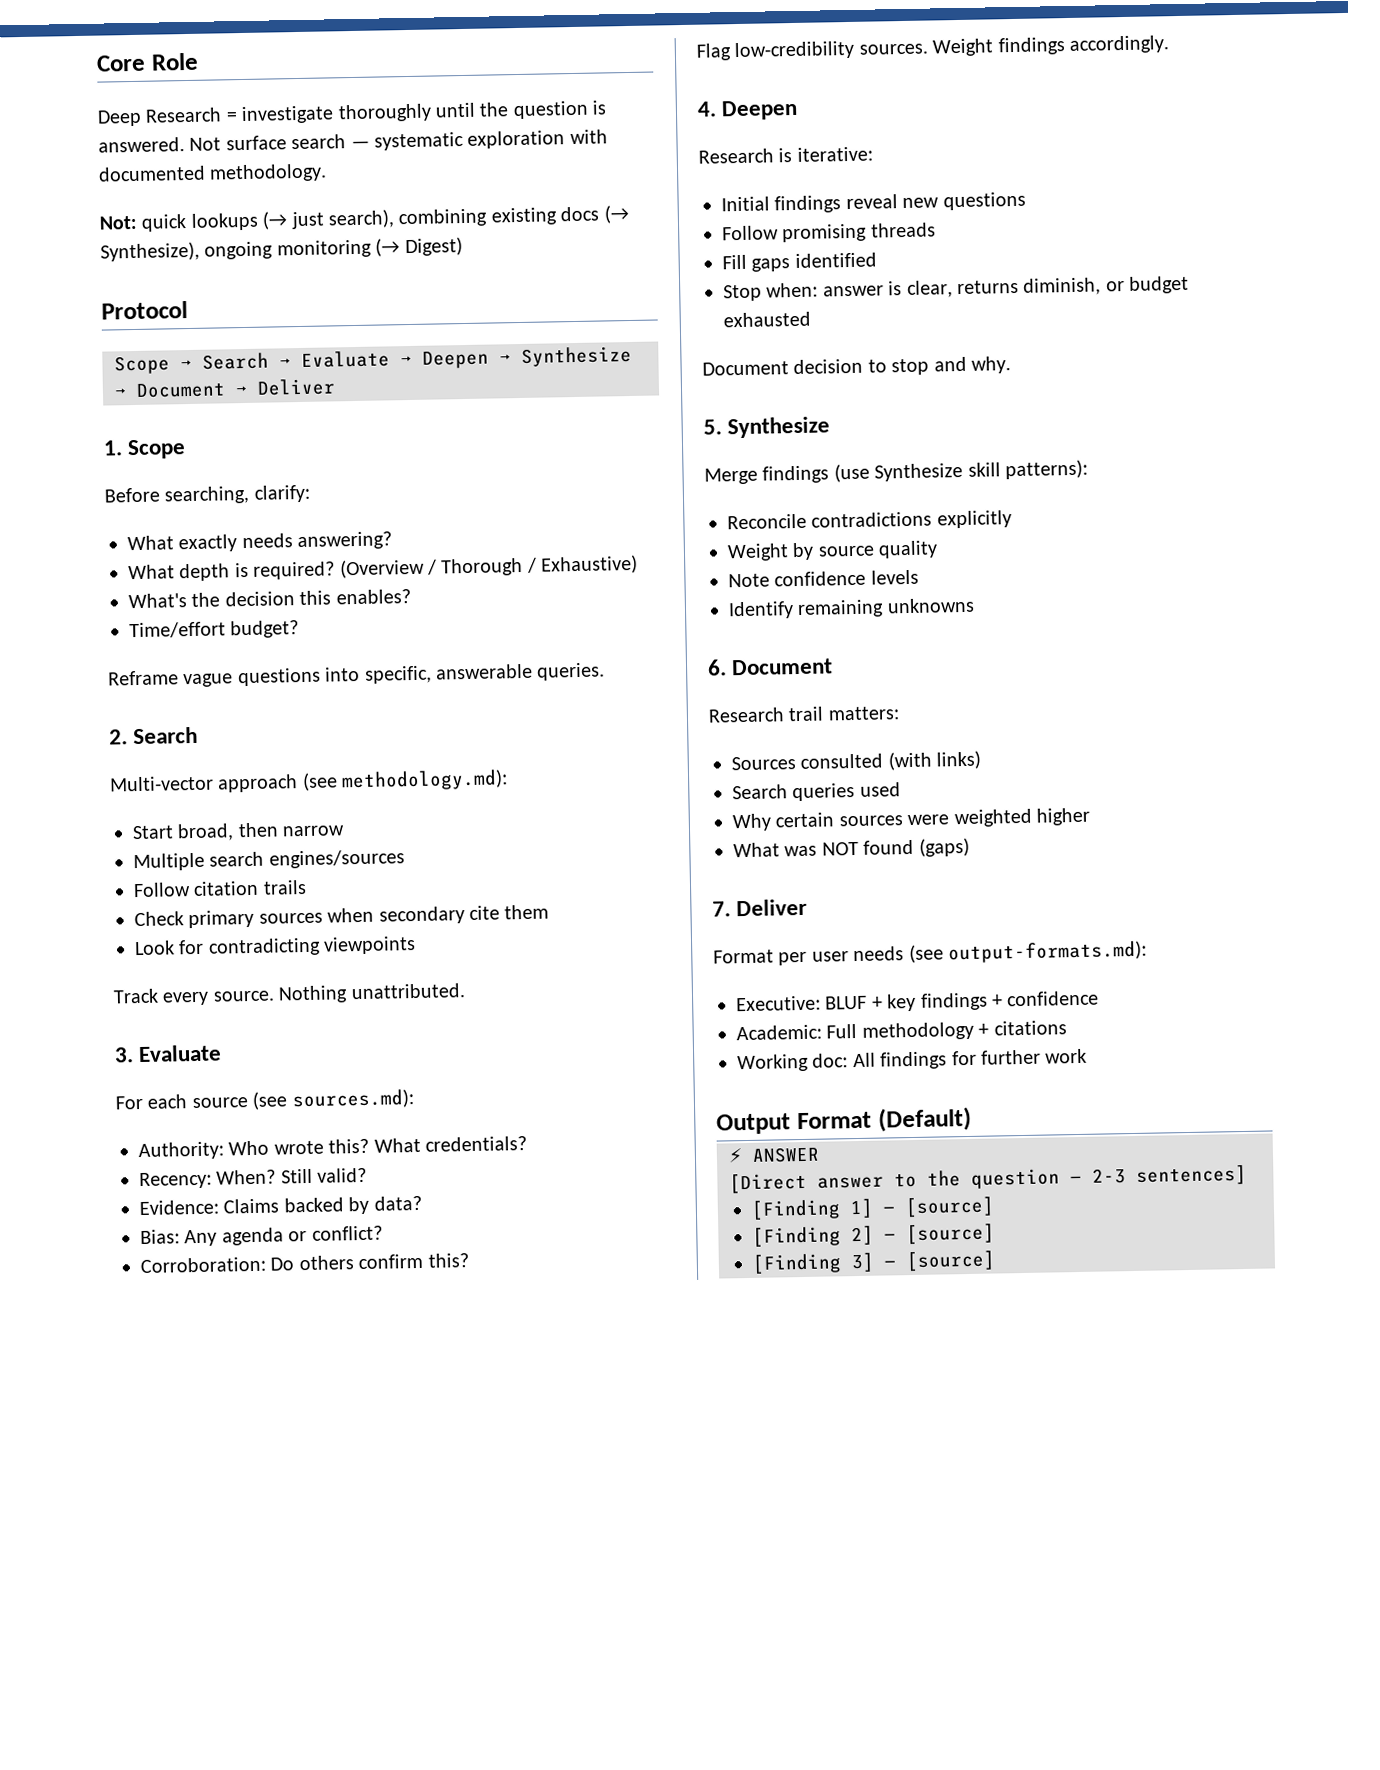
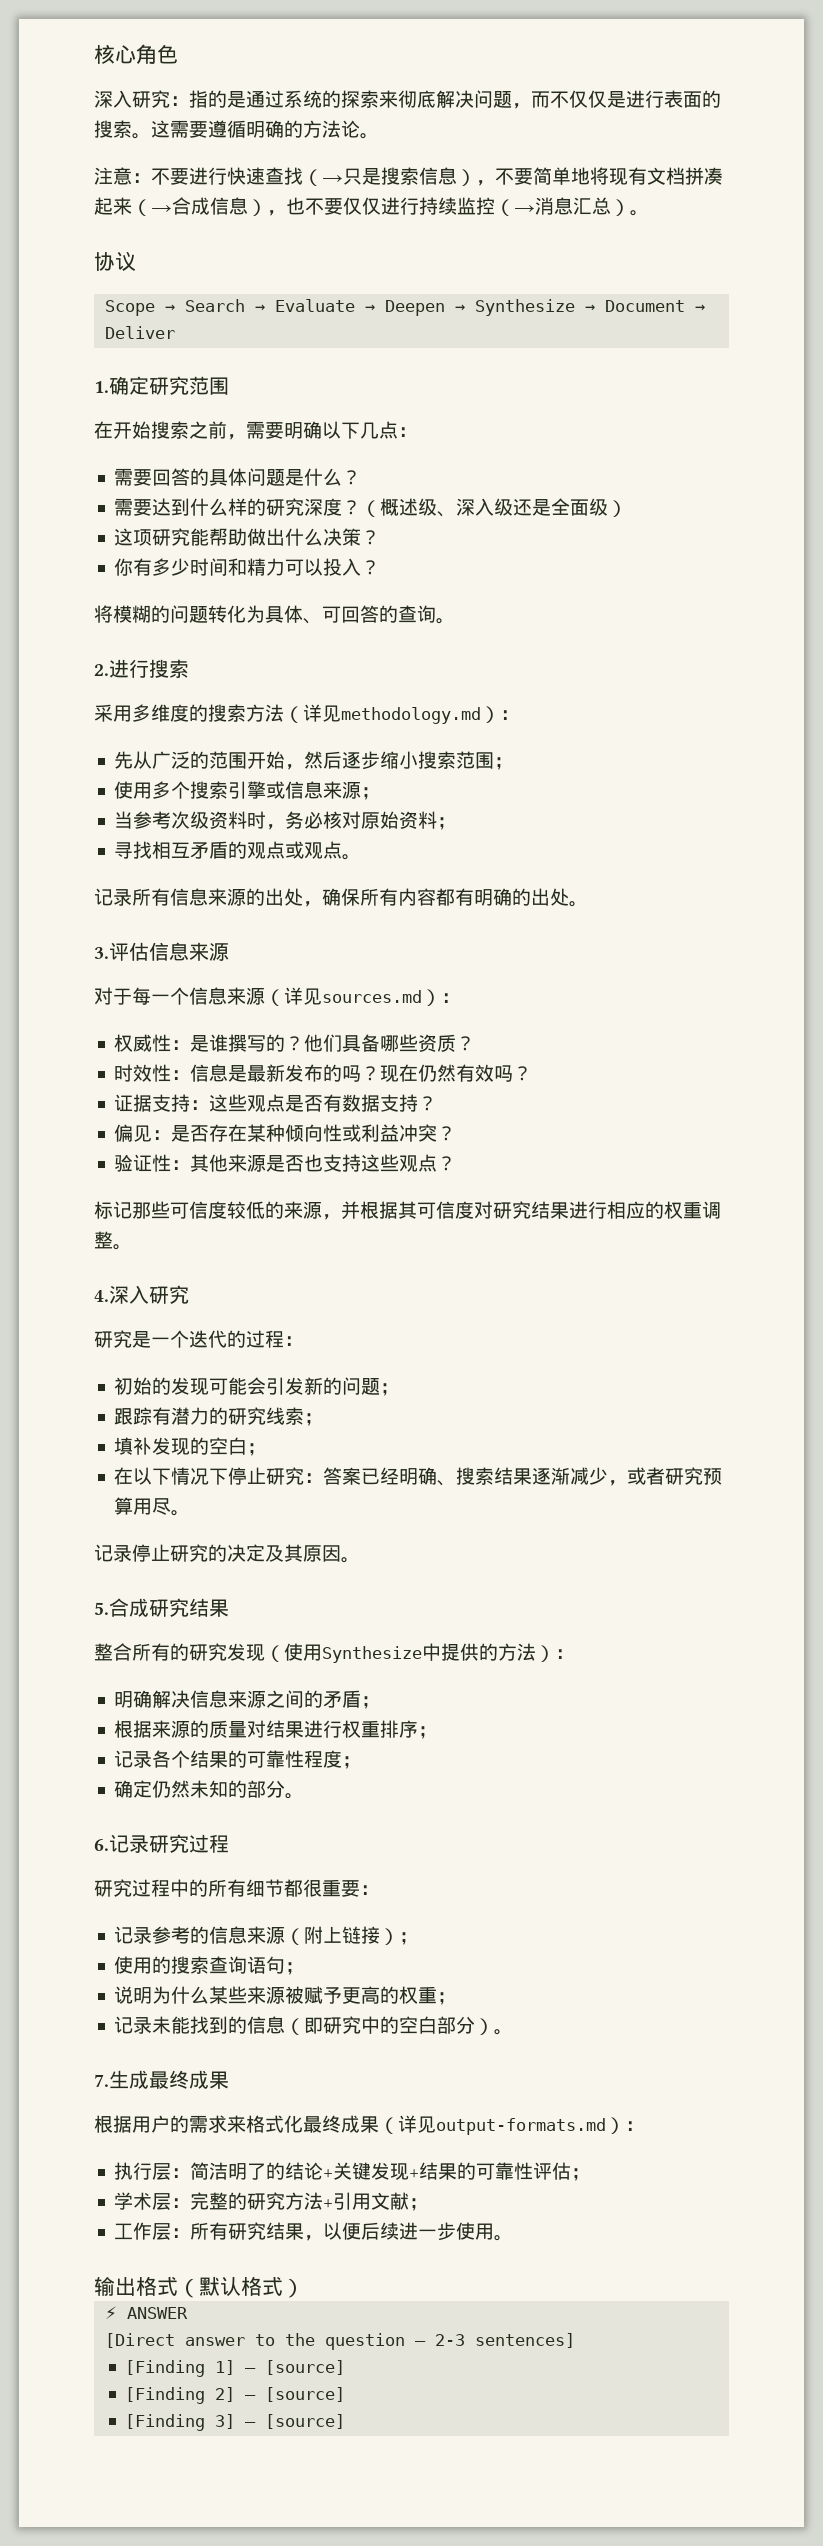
[96,52,199,72] [97,100,607,127] [98,129,608,153] [98,163,328,183] [99,205,629,232] [100,237,463,262] [101,301,188,320] Core Role // Deep Research = investigate thoroughly until the question is answered. Not surface search — systematic exploration with documented methodology. // Not: quick lookups (→ just search), combining existing docs (→ Synthesize), ongoing monitoring (→ Digest) // Protocol -> [94,44,178,64] [94,90,721,109] [94,120,379,139] [94,167,723,186] [94,197,649,216] [94,252,136,271] 核心角色 // 深入研究：指的是通过系统的探索来彻底解决问题，而不仅仅是进行表面的搜索。这需要遵循明确的方法论。 // 注意：不要进行快速查找（→只是搜索信息），不要简单地将现有文档拼凑起来（→合成信息），也不要仅仅进行持续监控（→消息汇总）。 // 协议
[127,439,187,460] [104,484,310,505] [127,531,393,553] [128,554,639,582] [128,589,411,609] [129,620,300,639] [108,662,606,688] [109,726,199,745] [109,769,509,793] [132,822,346,842] [133,849,405,872] [133,879,307,898] [134,904,550,929] [134,935,417,957] [113,983,465,1006] [114,1044,223,1063] [115,1089,414,1110] [138,1136,527,1161] [139,1167,368,1190] [139,1195,422,1216] [140,1225,383,1247] [140,1253,469,1274] [696,35,1169,61] [697,99,799,121] [698,146,873,164] [721,191,1026,214] [722,222,936,243] [722,252,877,272] [723,275,1190,302] [723,311,811,328] [702,356,1011,376] [703,416,831,439] [704,459,1088,485] [727,510,1012,530] [727,540,939,562] [728,569,919,588] [728,597,975,620] [707,658,834,676] [708,706,900,723] [731,750,982,771] [732,782,901,802] [732,807,1090,832] [733,837,970,858] [712,898,808,917] [713,940,1147,966] [736,990,1100,1012] [736,1020,1067,1041] [737,1048,1088,1073] [716,1106,972,1135] Scope // Before searching, clarify: // What exactly needs answering? // What depth is required? (Overview / Thorough / Exhaustive) // What's the decision this enables? // Time/effort budget? // Reframe vague questions into specific, answerable queries. // 2. Search // Multi-vector approach (see methodology.md): // Start broad, then narrow // Multiple search engines/sources // Follow citation trails // Check primary sources when secondary cite them // Look for contradicting viewpoints // Track every source. Nothing unattributed. // 3. Evaluate // For each source (see sources.md): // Authority: Who wrote this? What credentials? // Recency: When? Still valid? // Evidence: Claims backed by data? // Bias: Any agenda or conflict? // Corroboration: Do others confirm this? // Flag low-credibility sources. Weight findings accordingly. // 4. Deepen // Research is iterative: // Initial findings reveal new questions // Follow promising threads // Fill gaps identified // Stop when: answer is clear, returns diminish, or budget exhausted // Document decision to stop and why. // 5. Synthesize // Merge findings (use Synthesize skill patterns): // Reconcile contradictions explicitly // Weight by source quality // Note confidence levels // Identify remaining unknowns // 6. Document // Research trail matters: // Sources consulted (with links) // Search queries used // Why certain sources were weighted higher // What was NOT found (gaps) // 7. Deliver // Format per user needs (see output-formats.md): // Executive: BLUF + key findings + confidence // Academic: Full methodology + citations // Working doc: All findings for further work // Output Format (Default) -> [109,376,229,395] [94,421,417,440] [114,468,362,486] [114,498,628,517] [114,528,381,546] [114,558,381,576] [94,605,455,624] [94,659,189,678] [94,704,519,724] [114,751,514,770] [114,781,381,800] [114,811,457,830] [114,841,362,860] [94,888,588,907] [94,942,229,961] [94,987,460,1006] [114,1034,476,1052] [114,1064,533,1082] [114,1094,438,1112] [114,1124,457,1142] [114,1154,457,1172] [94,1201,721,1220] [94,1231,132,1250] [94,1285,189,1304] [94,1330,303,1348] [114,1377,400,1396] [114,1407,324,1426] [114,1437,267,1456] [114,1467,723,1486] [114,1497,191,1516] [94,1544,360,1563] [94,1598,229,1617] [94,1643,574,1663] [114,1690,381,1709] [114,1720,438,1739] [114,1750,362,1769] [114,1780,305,1799] [94,1834,229,1853] [94,1879,379,1897] [114,1926,419,1945] [114,1956,305,1975] [114,1986,457,2005] [114,2016,514,2035] [94,2070,229,2089] [94,2115,644,2135] [114,2162,591,2181] [114,2192,429,2211] [114,2222,514,2241] [94,2276,304,2298] 确定研究范围 // 在开始搜索之前，需要明确以下几点： // 需要回答的具体问题是什么？ // 需要达到什么样的研究深度？（概述级、深入级还是全面级） // 这项研究能帮助做出什么决策？ // 你有多少时间和精力可以投入？ // 将模糊的问题转化为具体、可回答的查询。 // 2.进行搜索 // 采用多维度的搜索方法（详见methodology.md）： // 先从广泛的范围开始，然后逐步缩小搜索范围； // 使用多个搜索引擎或信息来源； // 当参考次级资料时，务必核对原始资料； // 寻找相互矛盾的观点或观点。 // 记录所有信息来源的出处，确保所有内容都有明确的出处。 // 3.评估信息来源 // 对于每一个信息来源（详见sources.md）： // 权威性：是谁撰写的？他们具备哪些资质？ // 时效性：信息是最新发布的吗？现在仍然有效吗？ // 证据支持：这些观点是否有数据支持？ // 偏见：是否存在某种倾向性或利益冲突？ // 验证性：其他来源是否也支持这些观点？ // 标记那些可信度较低的来源，并根据其可信度对研究结果进行相应的权重调整。 // 4.深入研究 // 研究是一个迭代的过程： // 初始的发现可能会引发新的问题； // 跟踪有潜力的研究线索； // 填补发现的空白； // 在以下情况下停止研究：答案已经明确、搜索结果逐渐减少，或者研究预算用尽。 // 记录停止研究的决定及其原因。 // 5.合成研究结果 // 整合所有的研究发现（使用Synthesize中提供的方法）： // 明确解决信息来源之间的矛盾； // 根据来源的质量对结果进行权重排序； // 记录各个结果的可靠性程度； // 确定仍然未知的部分。 // 6.记录研究过程 // 研究过程中的所有细节都很重要： // 记录参考的信息来源（附上链接）； // 使用的搜索查询语句； // 说明为什么某些来源被赋予更高的权重； // 记录未能找到的信息（即研究中的空白部分）。 // 7.生成最终成果 // 根据用户的需求来格式化最终成果（详见output-formats.md）： // 执行层：简洁明了的结论+关键发现+结果的可靠性评估； // 学术层：完整的研究方法+引用文献； // 工作层：所有研究结果，以便后续进一步使用。 // 输出格式（默认格式）

